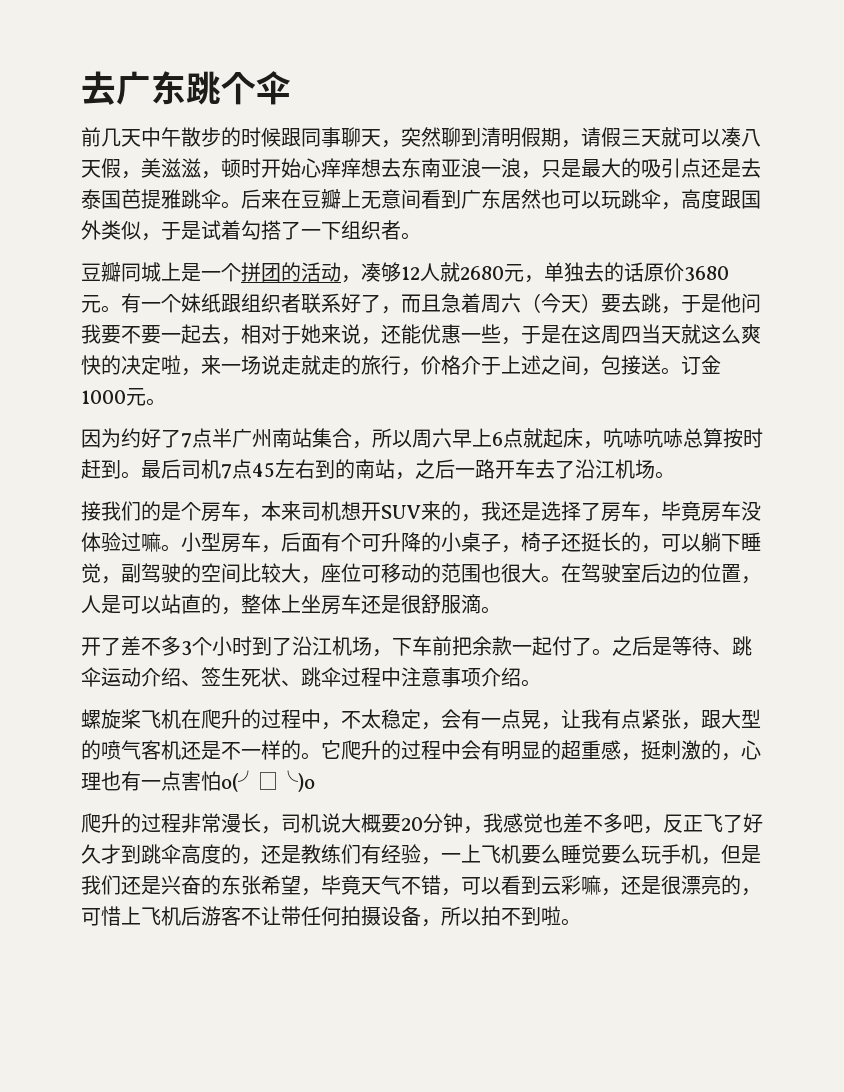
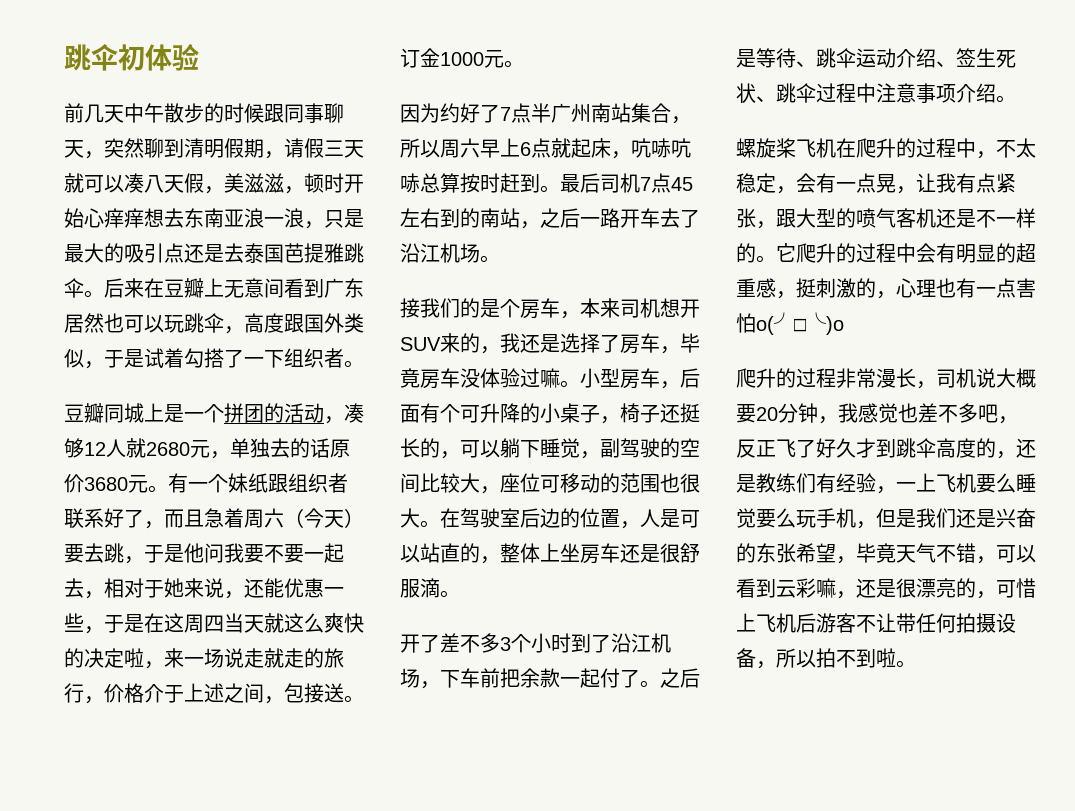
[81,71,291,105] 去广东跳个伞 -> [64,44,199,71] 跳伞初体验

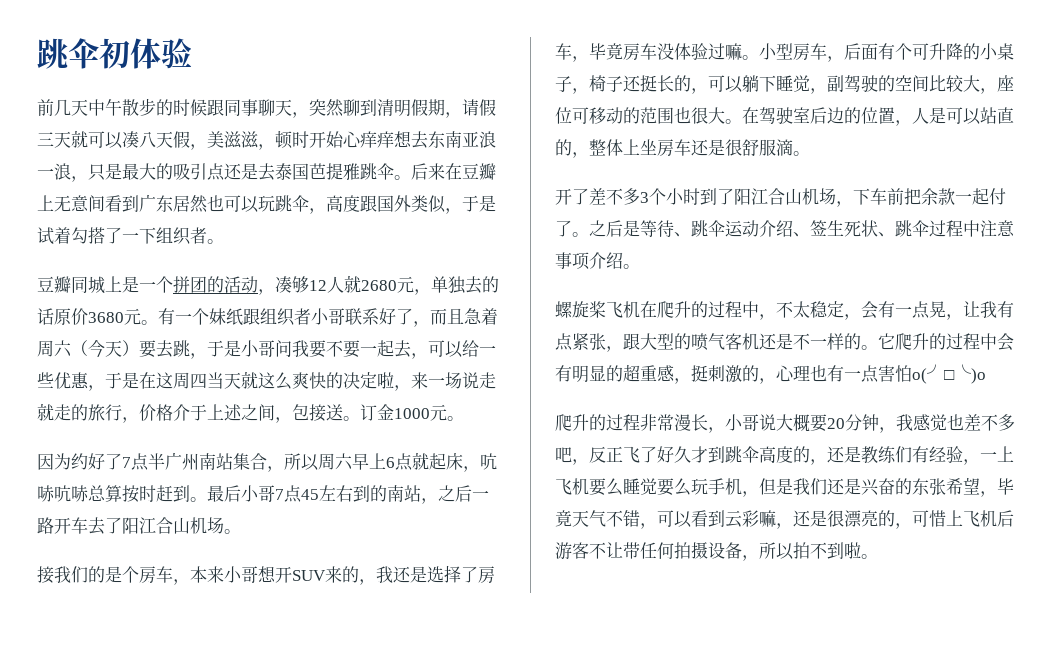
(348, 483) none -> [311,308,345,325] 小哥
[184,543,204,563] 他 -> [241,340,275,357] 小哥
[104,578,344,599] [64,613,84,632] 相对于她来说，还能优惠一些 -> [428,340,496,358] [37,372,89,389] 可以给一些优惠
[600,173,640,193] 司机 -> [241,485,275,502] 小哥
[400,243,440,263] 沿江 -> [122,517,190,534] 阳江合山
[620,298,660,318] 司机 -> [224,566,258,583] 小哥
[611,633,651,653] 沿江 -> [734,188,802,205] 阳江合山
[936,368,976,388] 司机 -> [725,414,759,431] 小哥

